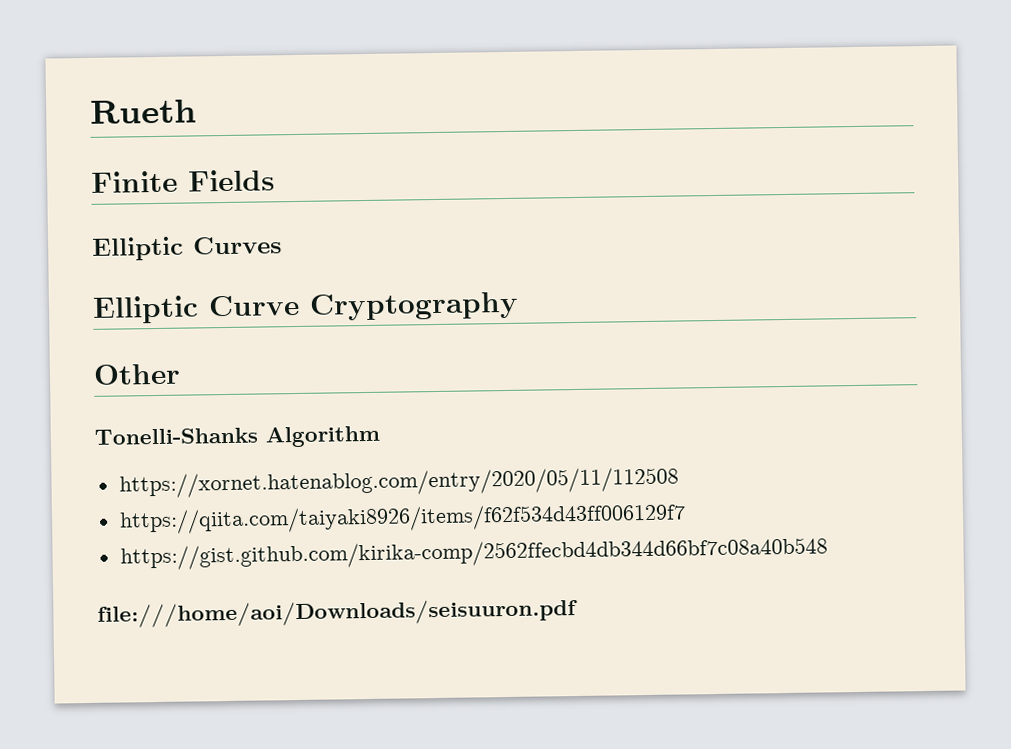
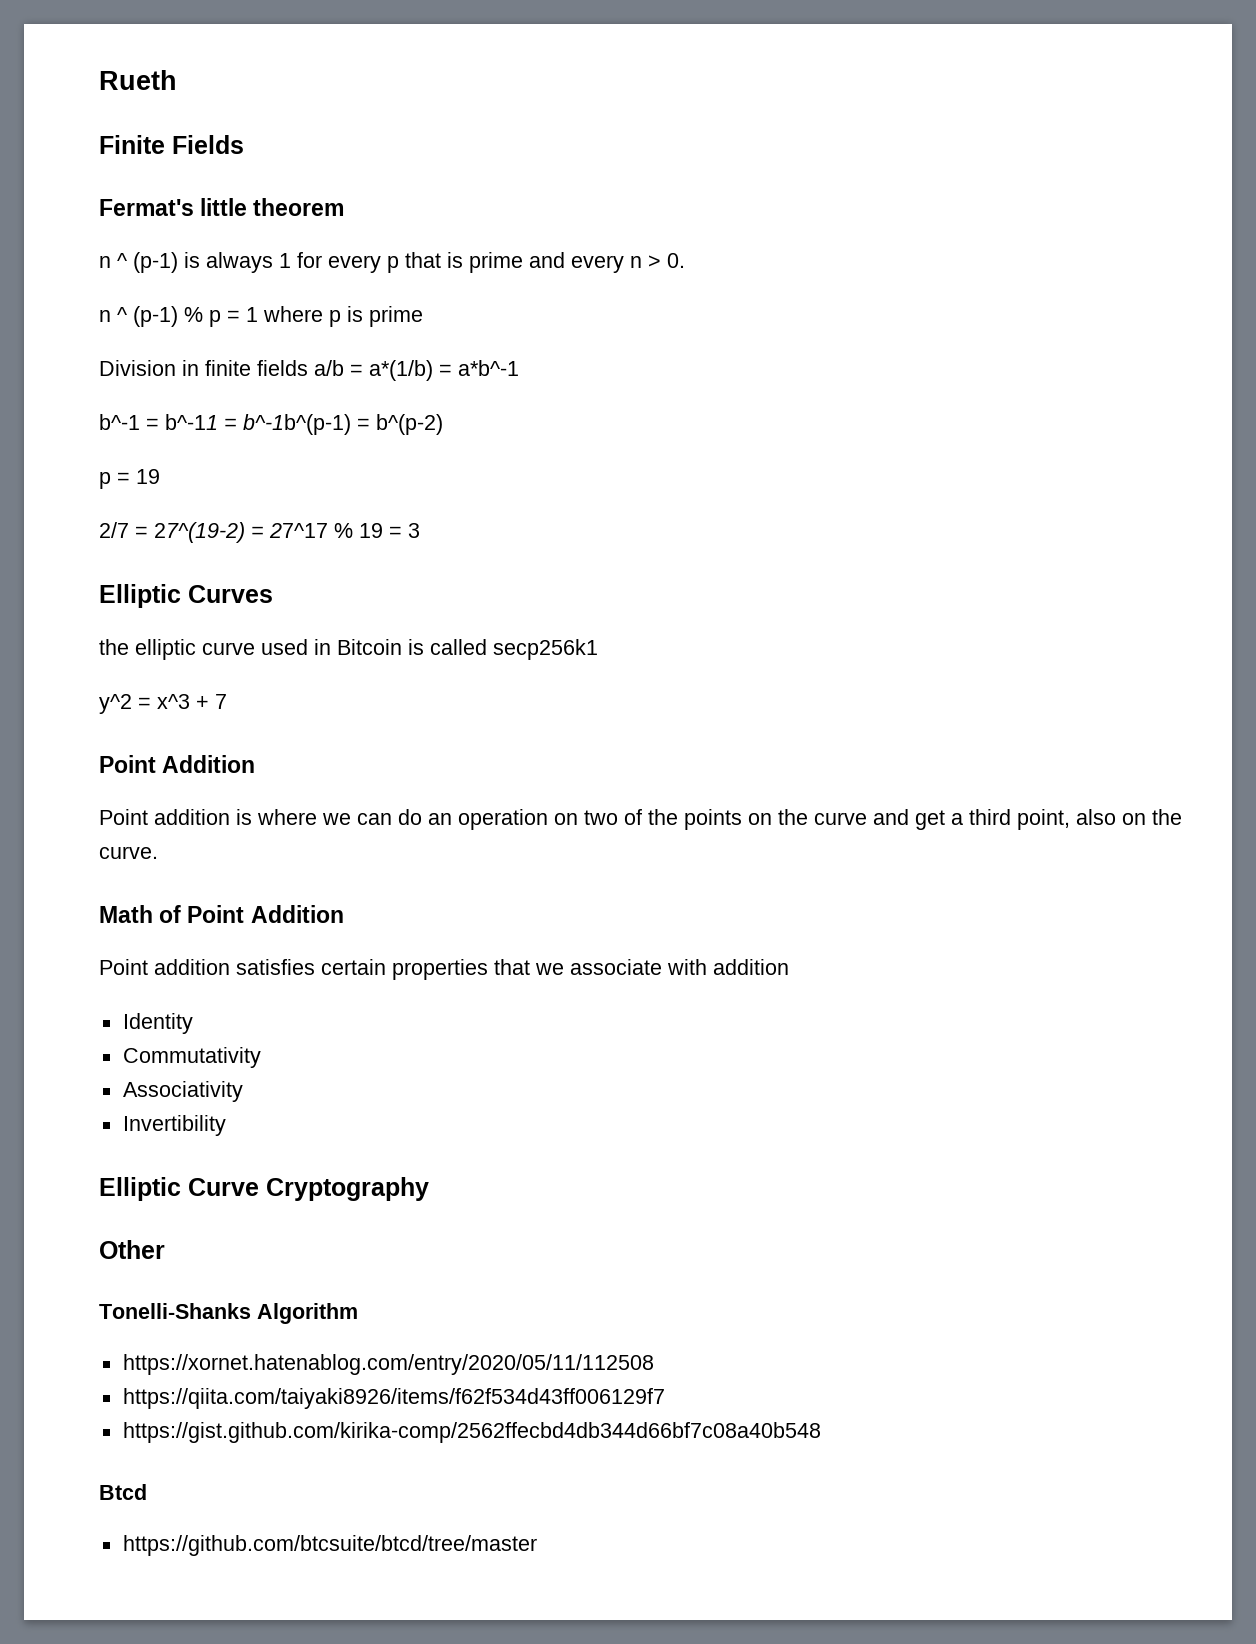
[92,236,282,261] Elliptic Curves -> [99,198,345,216] [99,252,685,273] [99,306,423,327] [99,360,519,381] [99,414,443,435] [99,469,160,489] [99,522,420,543] [99,584,273,608] [99,639,598,660] [99,694,227,714] [99,755,256,773] [99,809,1182,830] [99,846,158,859] [99,905,344,923] [99,959,789,980] [122,1013,193,1034] [122,1047,261,1068] [122,1081,243,1102] [122,1115,226,1136] Fermat's little theorem // n ^ (p-1) is always 1 for every p that is prime and every n > 0. // n ^ (p-1) % p = 1 where p is prime // Division in finite fields a/b = a*(1/b) = a*b^-1 // b^-1 = b^-11 = b^-1b^(p-1) = b^(p-2) // p = 19 // 2/7 = 27^(19-2) = 27^17 % 19 = 3 // Elliptic Curves // the elliptic curve used in Bitcoin is called secp256k1 // y^2 = x^3 + 7 // Point Addition // Point addition is where we can do an operation on two of the points on the curve and get a third point, also on the curve. // Math of Point Addition // Point addition satisfies certain properties that we associate with addition // Identity // Commutativity // Associativity // Invertibility
[97,597,578,628] file:///home/aoi/Downloads/seisuuron.pdf -> [99,1484,147,1500] [122,1535,537,1556] Btcd // https://github.com/btcsuite/btcd/tree/master

